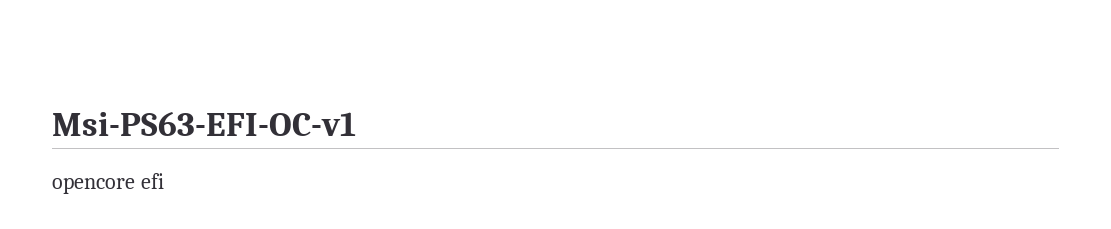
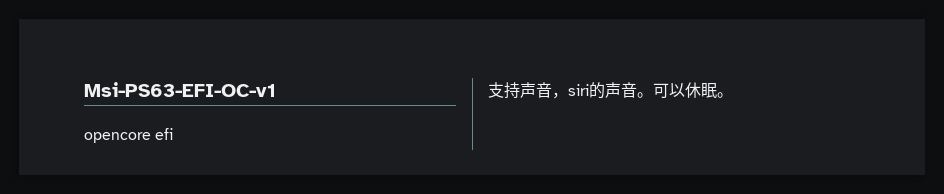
(164, 181) none -> [488,82,733,99] // 支持声音，siri的声音。可以休眠。

